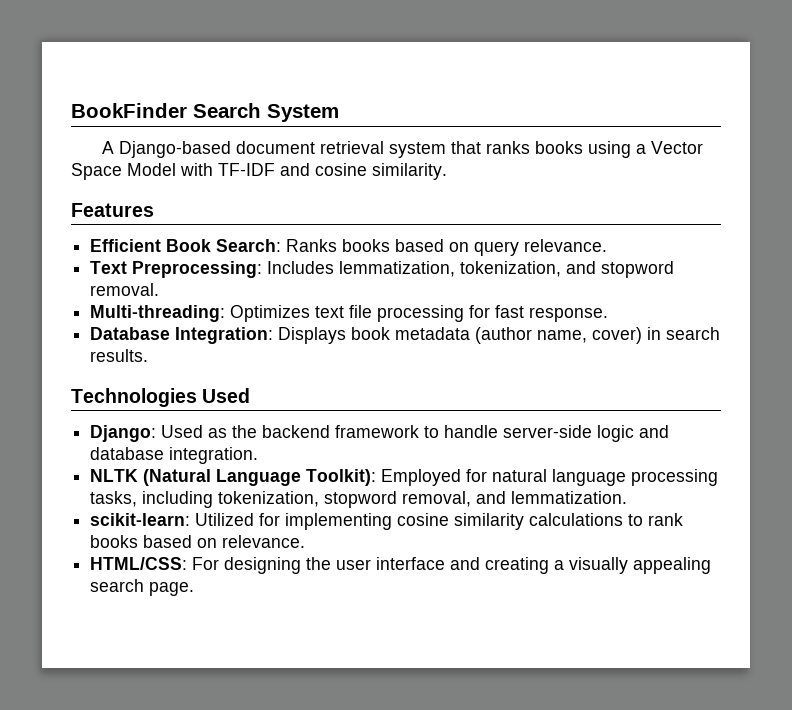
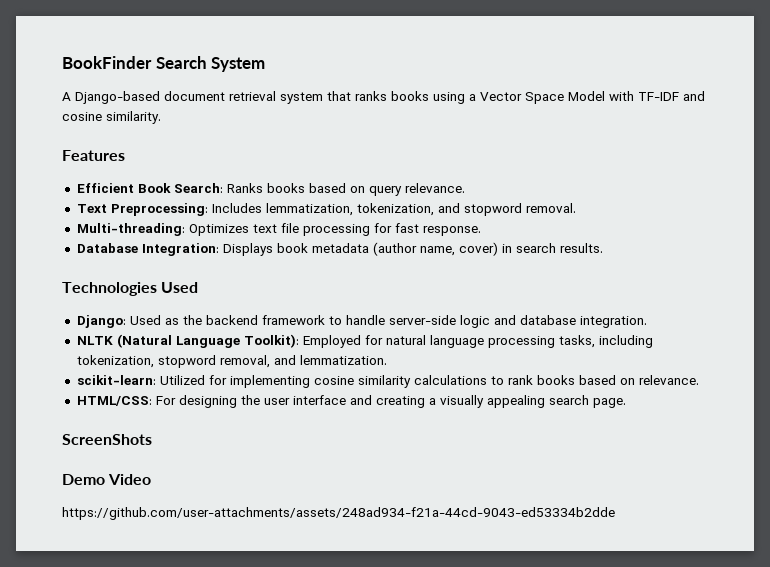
(195, 589) none -> [62,434,152,445] [62,474,152,485] [62,507,615,520] // ScreenShots // Demo Video // https://github.com/user-attachments/assets/248ad934-f21a-44cd-9043-ed53334b2dde

